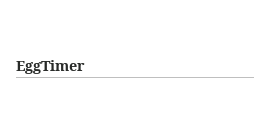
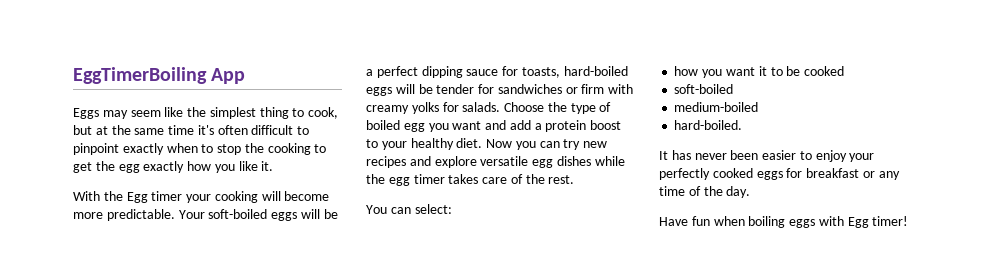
[16,60,85,74] EggTimer -> [73,67,246,84] [73,107,339,119] [73,125,310,135] [73,143,327,155] [73,161,274,173] [73,191,330,203] [73,209,338,221] [366,66,628,78] [366,84,634,96] [366,102,612,114] [366,120,622,132] [366,138,608,150] [366,156,625,168] [366,174,575,186] [366,204,452,214] [674,66,845,78] [674,84,734,94] [674,102,759,112] [674,120,743,130] [659,150,875,162] [659,168,900,180] [659,186,751,198] [659,216,909,228] EggTimerBoiling App // Eggs may seem like the simplest thing to cook, but at the same time it's often difficult to pinpoint exactly when to stop the cooking to get the egg exactly how you like it. // With the Egg timer your cooking will become more predictable. Your soft-boiled eggs will be a perfect dipping sauce for toasts, hard-boiled eggs will be tender for sandwiches or firm with creamy yolks for salads. Choose the type of boiled egg you want and add a protein boost to your healthy diet. Now you can try new recipes and explore versatile egg dishes while the egg timer takes care of the rest. // You can select: // how you want it to be cooked // soft-boiled // medium-boiled // hard-boiled. // It has never been easier to enjoy your perfectly cooked eggs for breakfast or any time of the day. // Have fun when boiling eggs with Egg timer!

